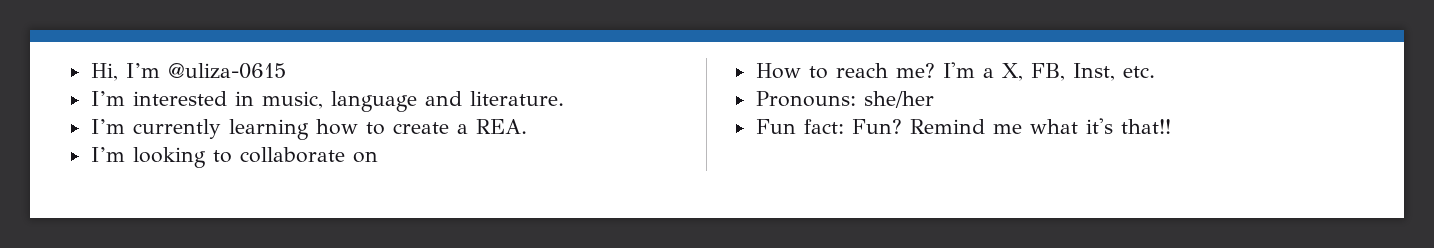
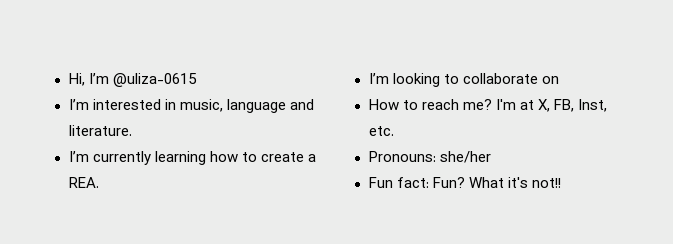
[982,68,994,78] a -> [519,100,534,110] at
[909,118,1171,134] Remind me what it's that!! -> [468,177,561,188] What it's not!!

